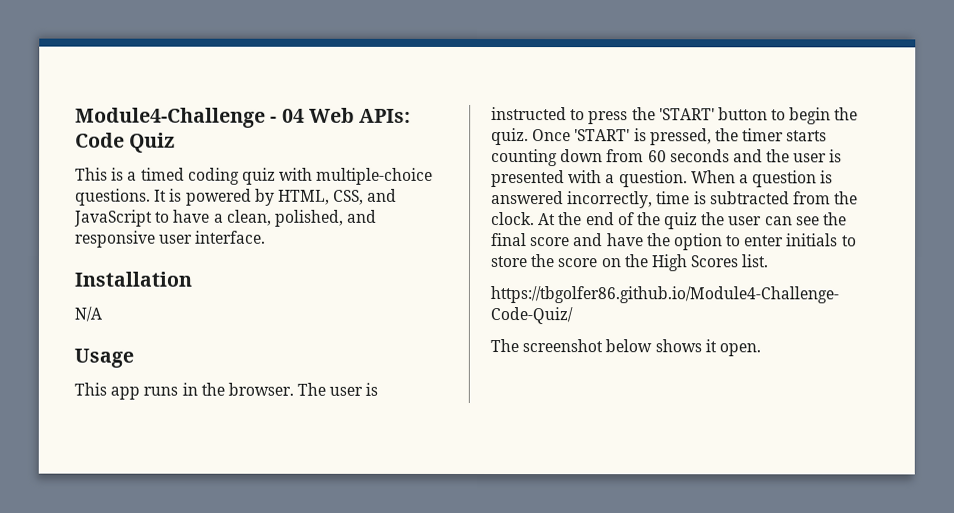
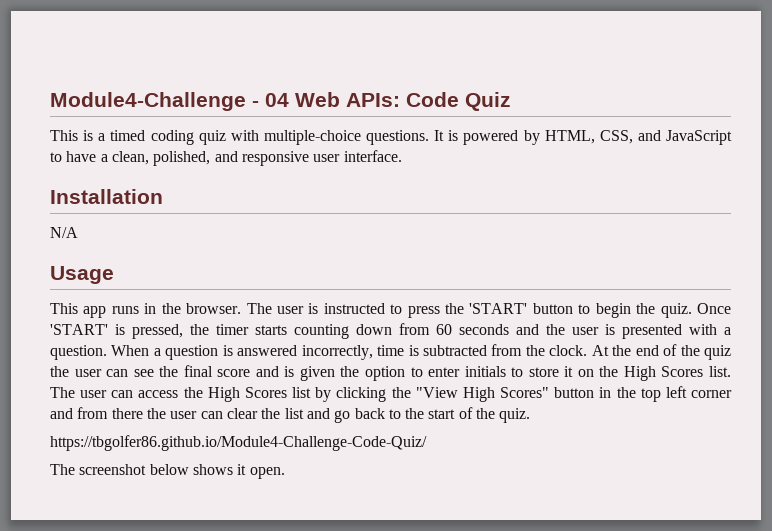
[606,233,644,247] have -> [284,366,335,381] is given
[530,254,598,268] the score -> [564,366,574,377] it
(770, 261) none -> [50,386,732,402] [50,407,531,423] The user can access the High Scores list by clicking the "View High Scores" button in the top left corner and from there the user can clear the list and go back to the start of the quiz.

